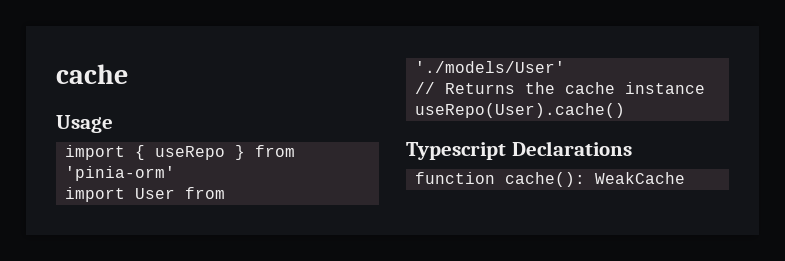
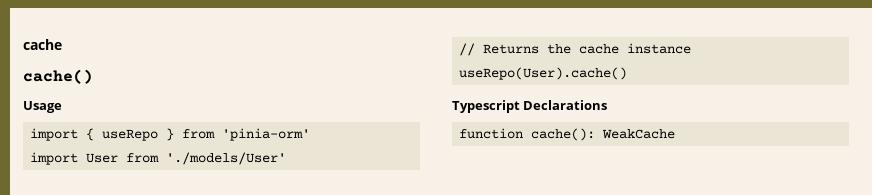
[56,64,128,84] cache -> [23,39,62,50] [23,69,93,84] cache // cache()

